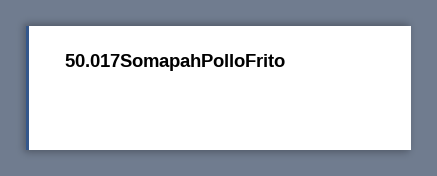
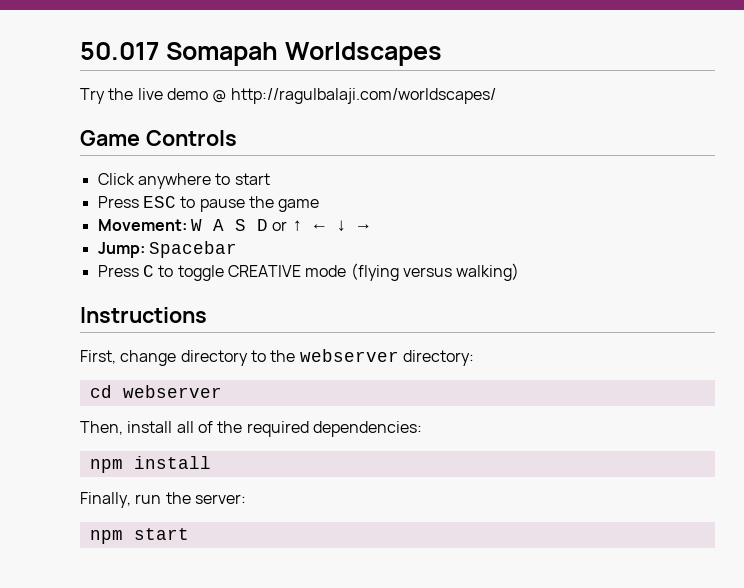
[65,54,285,71] 50.017SomapahPolloFrito -> [80,42,442,66] [80,88,496,104] [80,130,237,146] [97,173,270,189] [97,196,320,212] [97,219,369,231] [97,241,237,258] [97,263,520,281] [80,307,207,323] [80,349,474,366] [89,385,222,398] [80,421,422,437] [89,456,211,473] [80,492,246,508] [89,528,189,544] 50.017 Somapah Worldscapes // Try the live demo @ http://ragulbalaji.com/worldscapes/ // Game Controls // Click anywhere to start // Press ESC to pause the game // Movement: W A S D or ↑ ← ↓ → // Jump: Spacebar // Press C to toggle CREATIVE mode (flying versus walking) // Instructions // First, change directory to the webserver directory: // cd webserver // Then, install all of the required dependencies: // npm install // Finally, run the server: // npm start

